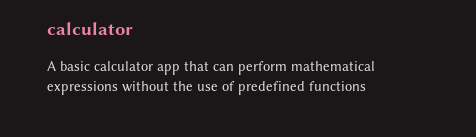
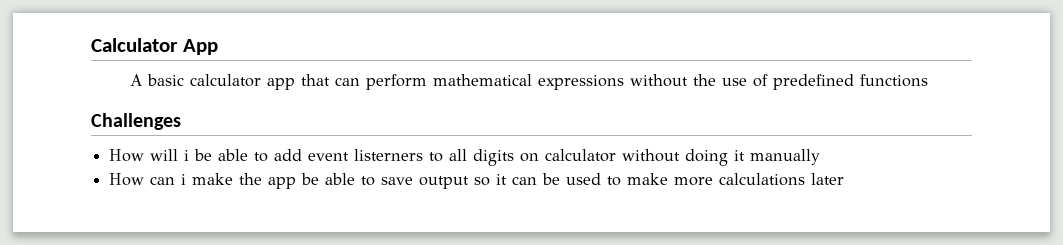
[47,22,133,35] calculator -> [91,38,218,55] Calculator App
(366, 86) none -> [91,113,181,130] [109,149,821,166] [109,173,845,189] // Challenges // How will i be able to add event listerners to all digits on calculator without doing it manually // How can i make the app be able to save output so it can be used to make more calculations later

